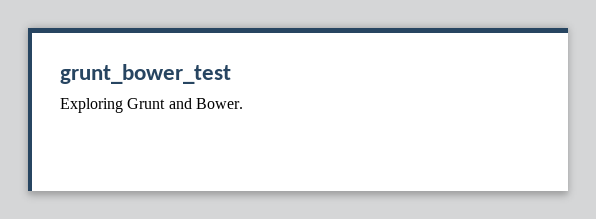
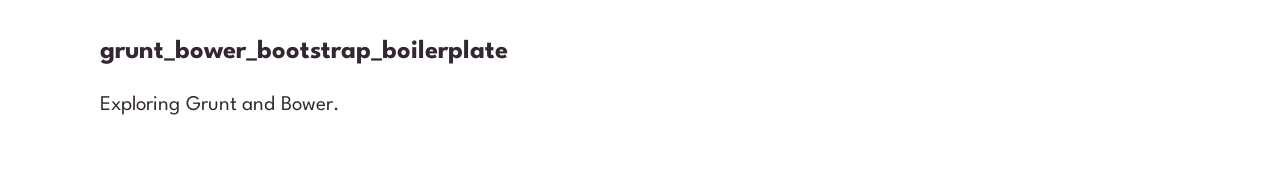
[60,64,231,84] grunt_bower_test -> [100,39,508,64] grunt_bower_bootstrap_boilerplate

